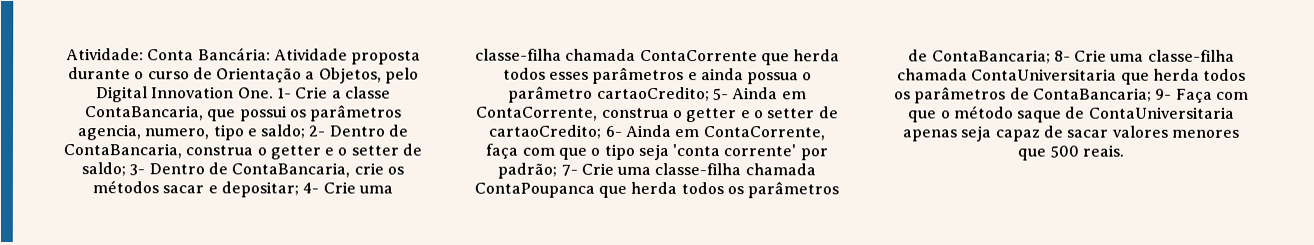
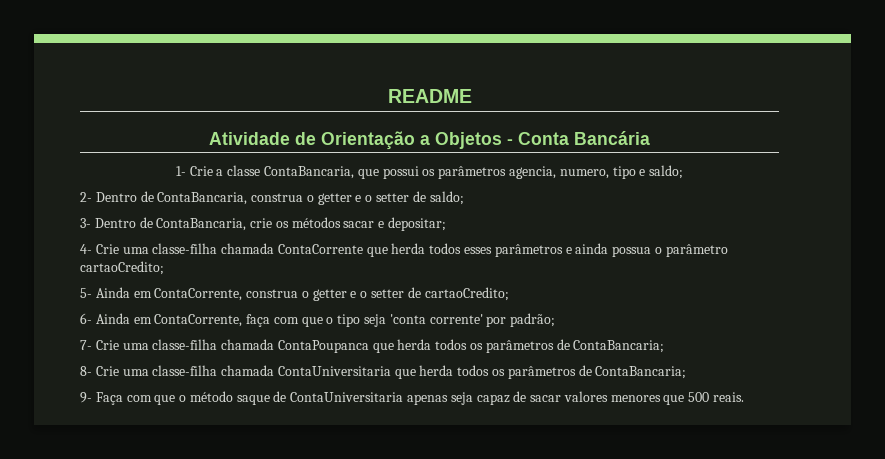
[65,47,422,65] [67,67,420,84] [96,86,274,103] Atividade: Conta Bancária: Atividade proposta durante o curso de Orientação a Objetos, pelo Digital Innovation One. -> [387,89,472,103] [209,131,650,150] README // Atividade de Orientação a Objetos - Conta Bancária //
(306, 131) none -> (684, 172) //
(127, 169) none -> (464, 198) //
(299, 189) none -> (447, 224) //
(710, 94) none -> (164, 268) //
(602, 131) none -> (509, 294) //
(558, 170) none -> (556, 320) //
(1051, 56) none -> (665, 346) //
(1152, 94) none -> (687, 372) //

